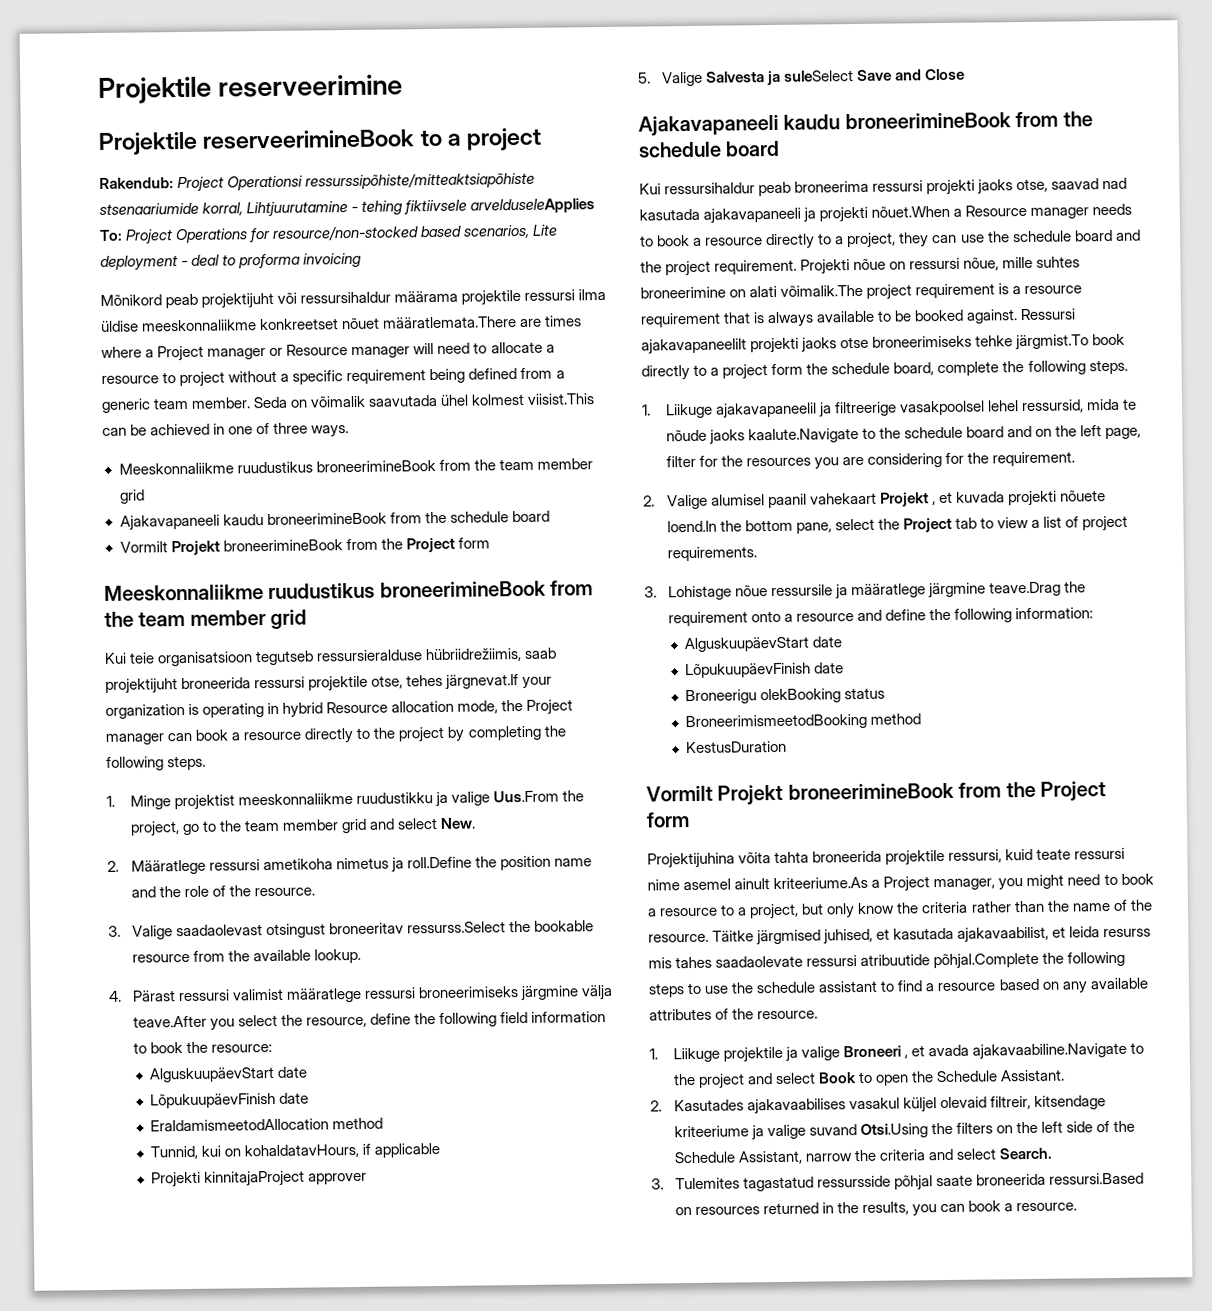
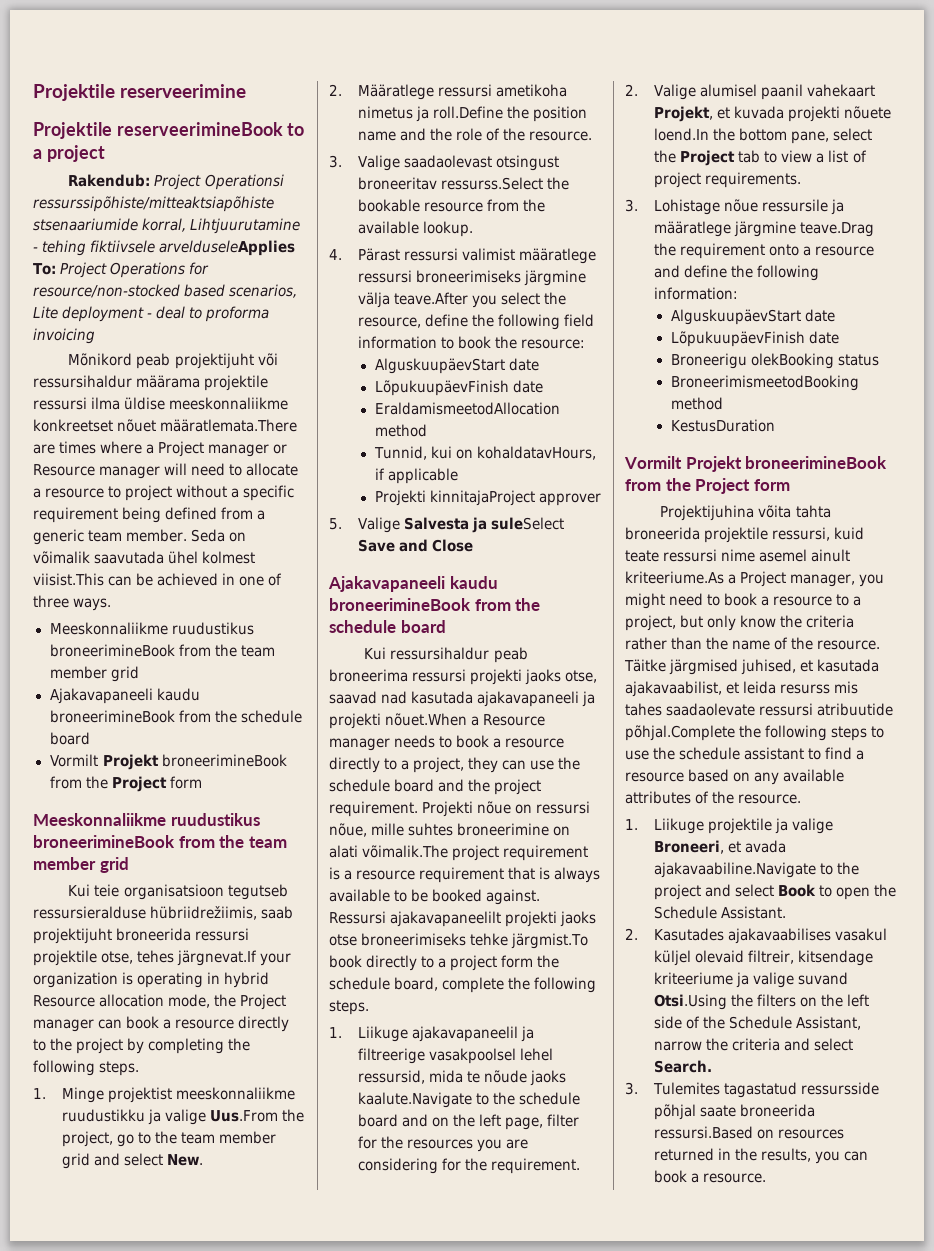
[879,492,936,507] Projekt , -> [654,106,714,122] Projekt,
[842,1045,908,1059] Broneeri , -> [654,840,725,854] Broneeri,

